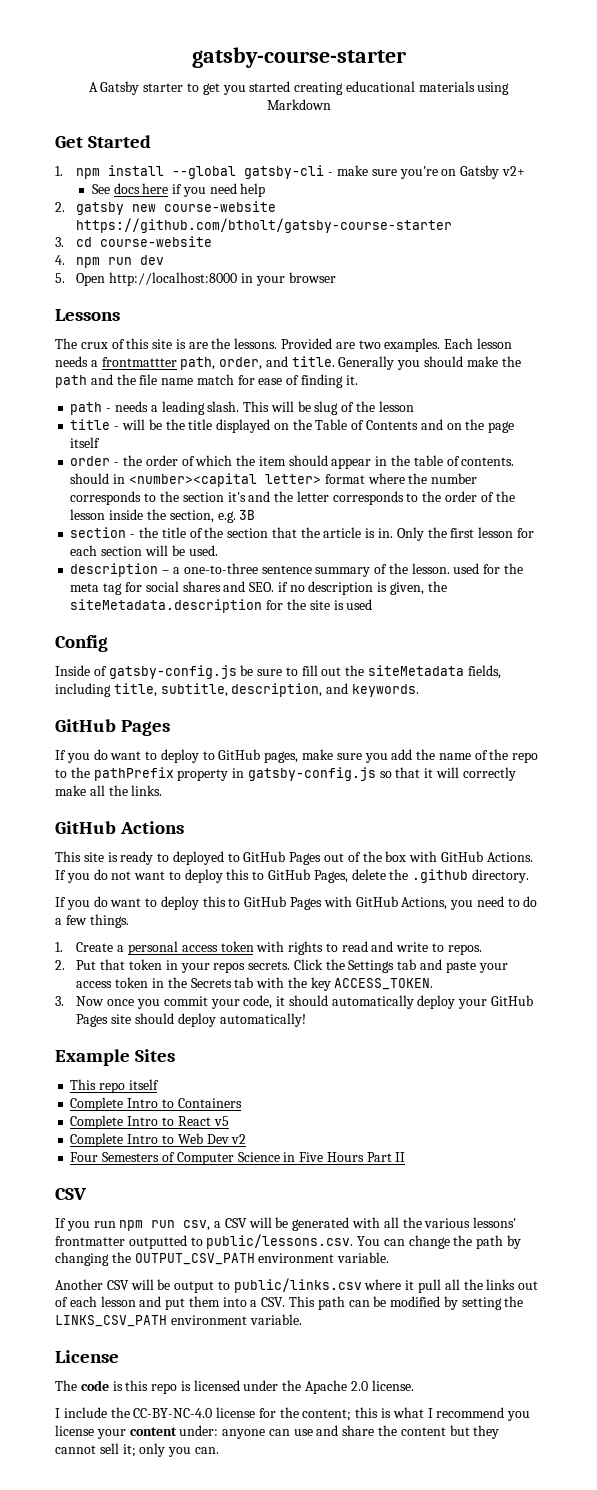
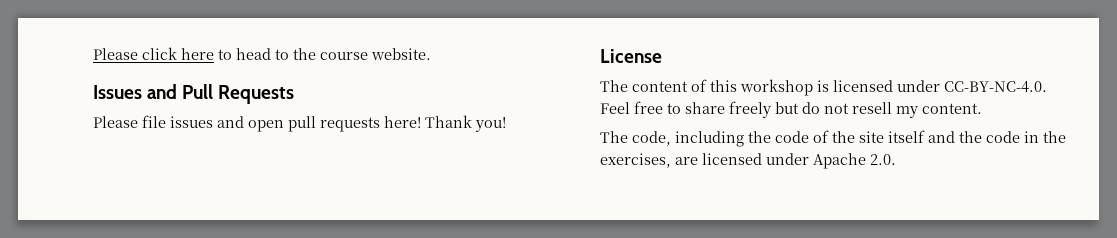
[191,47,406,68] [88,81,510,95] [266,99,331,110] [55,135,152,148] [55,165,525,179] [91,183,266,197] [55,201,277,215] [76,218,453,233] [55,236,213,247] [55,255,165,268] [55,272,336,286] [55,309,120,321] [55,338,512,352] [55,356,521,370] [55,374,358,388] [70,401,414,415] [70,419,515,433] [70,437,101,448] [70,455,515,469] [70,473,478,487] [70,491,515,505] [70,509,256,523] [70,527,534,541] [70,545,218,556] [70,563,523,577] [70,581,447,595] [70,599,373,613] [55,635,108,652] [55,665,501,679] [55,683,419,697] [55,719,171,736] [55,749,539,763] [55,767,516,781] [55,785,163,796] [55,821,185,834] [55,851,533,865] [55,869,529,883] [55,896,538,910] [55,914,129,928] [55,941,482,955] [55,959,508,973] [76,977,434,991] [55,995,533,1009] [76,1013,306,1027] [55,1049,176,1066] [70,1079,159,1093] [70,1097,242,1111] [70,1115,229,1129] [70,1133,247,1147] [70,1152,406,1165] [55,1188,87,1200] [55,1217,517,1231] [55,1234,522,1249] [55,1252,390,1266] [55,1278,539,1293] [55,1296,524,1310] [55,1314,302,1327] [55,1350,119,1363] [55,1380,414,1394] [55,1407,531,1421] [55,1425,500,1439] [55,1443,219,1457] gatsby-course-starter // A Gatsby starter to get you started creating educational materials using Markdown // Get Started // 1. npm install --global gatsby-cli - make sure you're on Gatsby v2+ // See docs here if you need help // 2. gatsby new course-website https://github.com/btholt/gatsby-course-starter // 3. cd course-website // 4. npm run dev // 5. Open http://localhost:8000 in your browser // Lessons // The crux of this site is are the lessons. Provided are two examples. Each lesson needs a frontmattter path, order, and title. Generally you should make the path and the file name match for ease of finding it. // path - needs a leading slash. This will be slug of the lesson // title - will be the title displayed on the Table of Contents and on the page itself // order - the order of which the item should appear in the table of contents. should in <number><capital letter> format where the number corresponds to the section it's and the letter corresponds to the order of the lesson inside the section, e.g. 3B // section - the title of the section that the article is in. Only the first lesson for each section will be used. // description – a one-to-three sentence summary of the lesson. used for the meta tag for social shares and SEO. if no description is given, the siteMetadata.description for the site is used // Config // Inside of gatsby-config.js be sure to fill out the siteMetadata fields, including title, subtitle, description, and keywords. // GitHub Pages // If you do want to deploy to GitHub pages, make sure you add the name of the repo to the pathPrefix property in gatsby-config.js so that it will correctly make all the links. // GitHub Actions // This site is ready to deployed to GitHub Pages out of the box with GitHub Actions. If you do not want to deploy this to GitHub Pages, delete the .github directory. // If you do want to deploy this to GitHub Pages with GitHub Actions, you need to do a few things. // 1. Create a personal access token with rights to read and write to repos. // 2. Put that token in your repos secrets. Click the Settings tab and paste your access token in the Secrets tab with the key ACCESS_TOKEN. // 3. Now once you commit your code, it should automatically deploy your GitHub Pages site should deploy automatically! // Example Sites // This repo itself // Complete Intro to Containers // Complete Intro to React v5 // Complete Intro to Web Dev v2 // Four Semesters of Computer Science in Five Hours Part II // CSV // If you run npm run csv, a CSV will be generated with all the various lessons' frontmatter outputted to public/lessons.csv. You can change the path by changing the OUTPUT_CSV_PATH environment variable. // Another CSV will be output to public/links.csv where it pull all the links out of each lesson and put them into a CSV. This path can be modified by setting the LINKS_CSV_PATH environment variable. // License // The code is this repo is licensed under the Apache 2.0 license. // I include the CC-BY-NC-4.0 license for the content; this is what I recommend you license your content under: anyone can use and share the content but they cannot sell it; only you can. -> [93,47,431,60] [93,84,295,104] [93,115,506,132] [600,49,662,63] [600,79,1047,96] [600,101,982,118] [600,130,1066,147] [600,153,896,169] Please click here to head to the course website. // Issues and Pull Requests // Please file issues and open pull requests here! Thank you! // License // The content of this workshop is licensed under CC-BY-NC-4.0. Feel free to share freely but do not resell my content. // The code, including the code of the site itself and the code in the exercises, are licensed under Apache 2.0.

